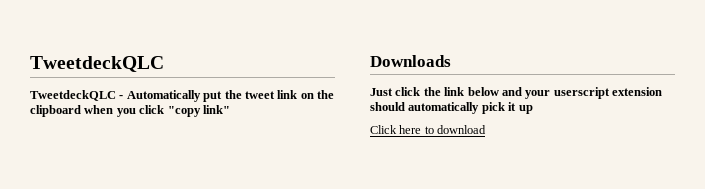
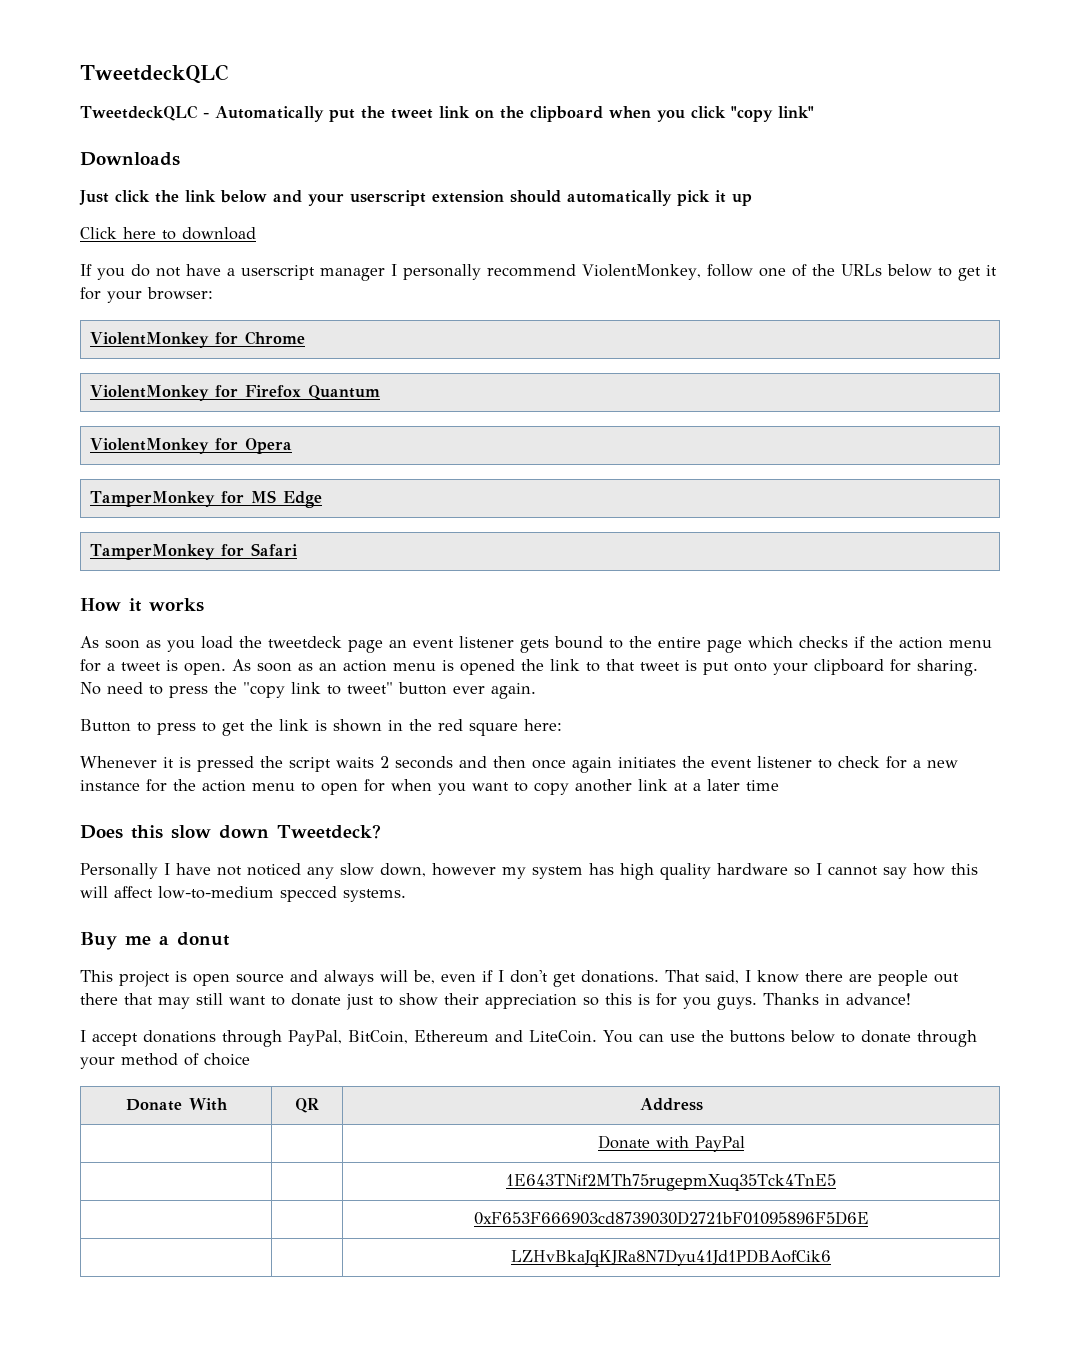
(487, 129) none -> [80,264,997,281] [80,287,213,303] [90,331,306,348] [90,385,381,401] [90,438,293,454] [90,490,323,508] [90,543,299,560] [80,598,204,612] [80,636,992,653] [80,659,978,676] [80,682,536,699] [80,719,562,736] [80,756,958,773] [80,779,779,795] [80,824,381,839] [80,863,978,880] [80,886,406,902] [80,932,230,950] [80,970,959,987] [80,993,911,1010] [80,1030,977,1047] [80,1053,250,1069] [125,1098,228,1111] [295,1098,319,1113] [639,1098,703,1111] [597,1135,745,1152] [506,1174,837,1191] [473,1211,869,1225] [511,1249,831,1267] // If you do not have a userscript manager I personally recommend ViolentMonkey, follow one of the URLs below to get it for your browser: // ViolentMonkey for Chrome // ViolentMonkey for Firefox Quantum // ViolentMonkey for Opera // TamperMonkey for MS Edge // TamperMonkey for Safari // How it works // As soon as you load the tweetdeck page an event listener gets bound to the entire page which checks if the action menu for a tweet is open. As soon as an action menu is opened the link to that tweet is put onto your clipboard for sharing. No need to press the "copy link to tweet" button ever again. // Button to press to get the link is shown in the red square here: // Whenever it is pressed the script waits 2 seconds and then once again initiates the event listener to check for a new instance for the action menu to open for when you want to copy another link at a later time // Does this slow down Tweetdeck? // Personally I have not noticed any slow down, however my system has high quality hardware so I cannot say how this will affect low-to-medium specced systems. // Buy me a donut // This project is open source and always will be, even if I don't get donations. That said, I know there are people out there that may still want to donate just to show their appreciation so this is for you guys. Thanks in advance! // I accept donations through PayPal, BitCoin, Ethereum and LiteCoin. You can use the buttons below to donate through your method of choice // Donate With | QR | Address // | | Donate with PayPal // | | 1E643TNif2MTh75rugepmXuq35Tck4TnE5 // | | 0xF653F666903cd8739030D2721bF01095896F5D6E // | | LZHvBkaJqKJRa8N7Dyu41Jd1PDBAofCik6

